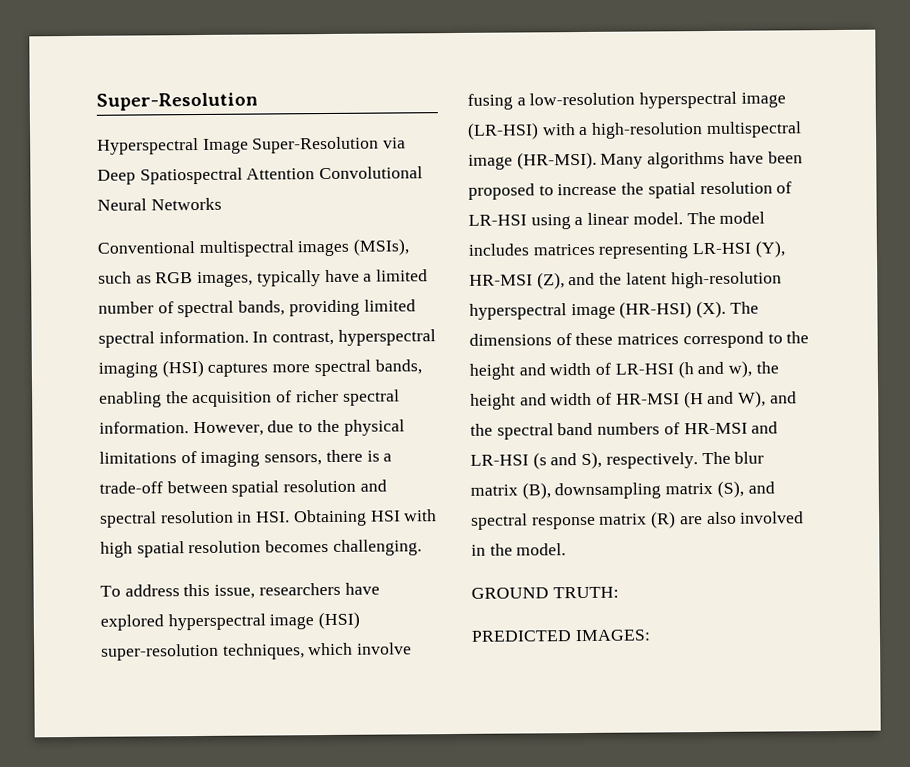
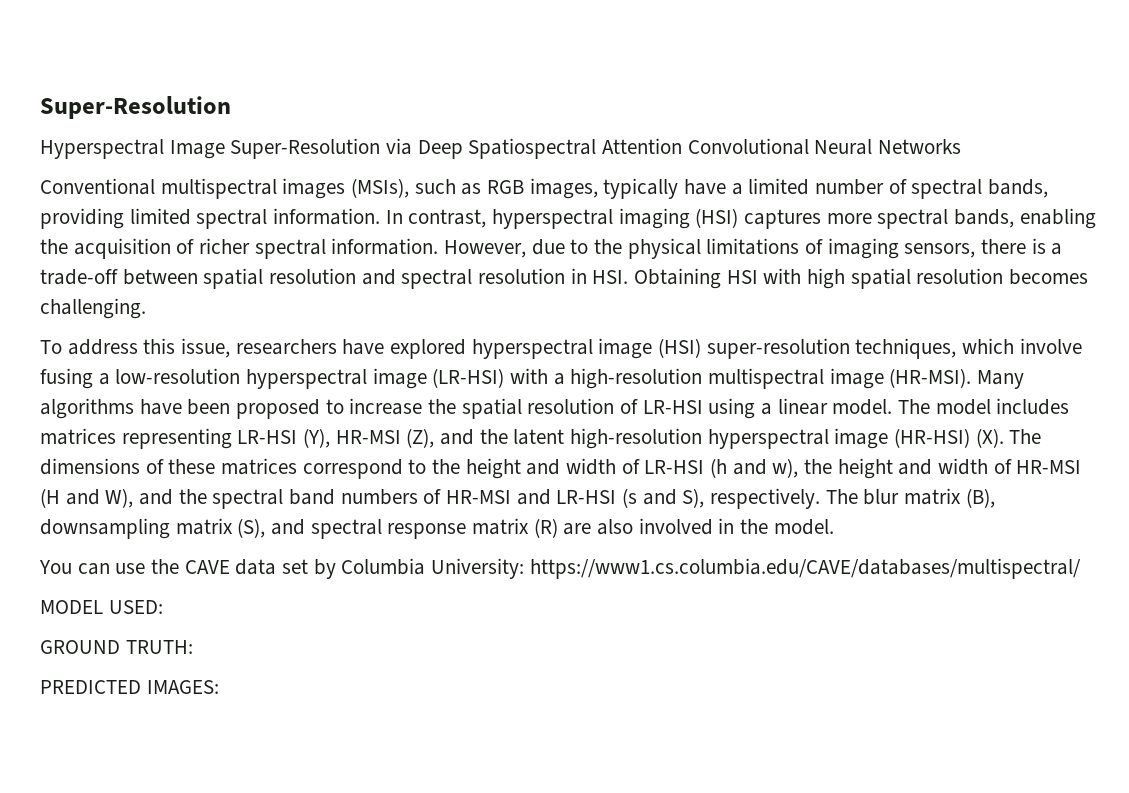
(567, 549) none -> [39,558,1081,579] [40,600,163,614] // You can use the CAVE data set by Columbia University: https://www1.cs.columbia.edu/CAVE/databases/multispectral/ // MODEL USED:

